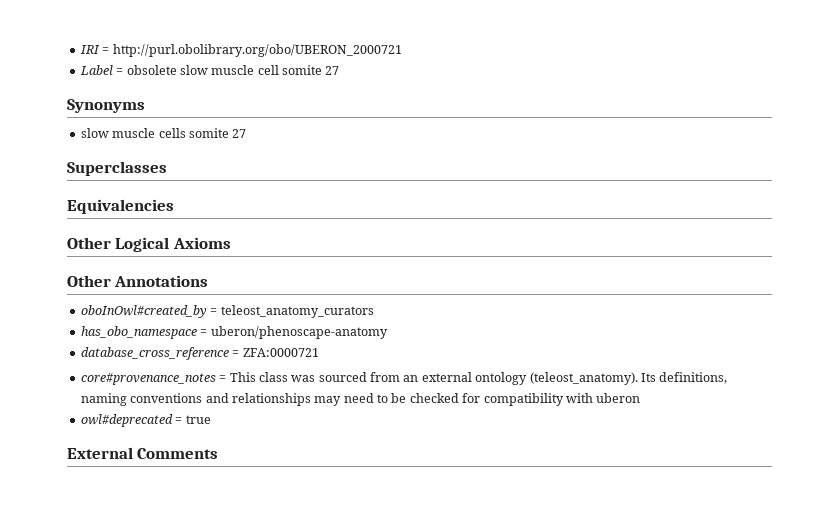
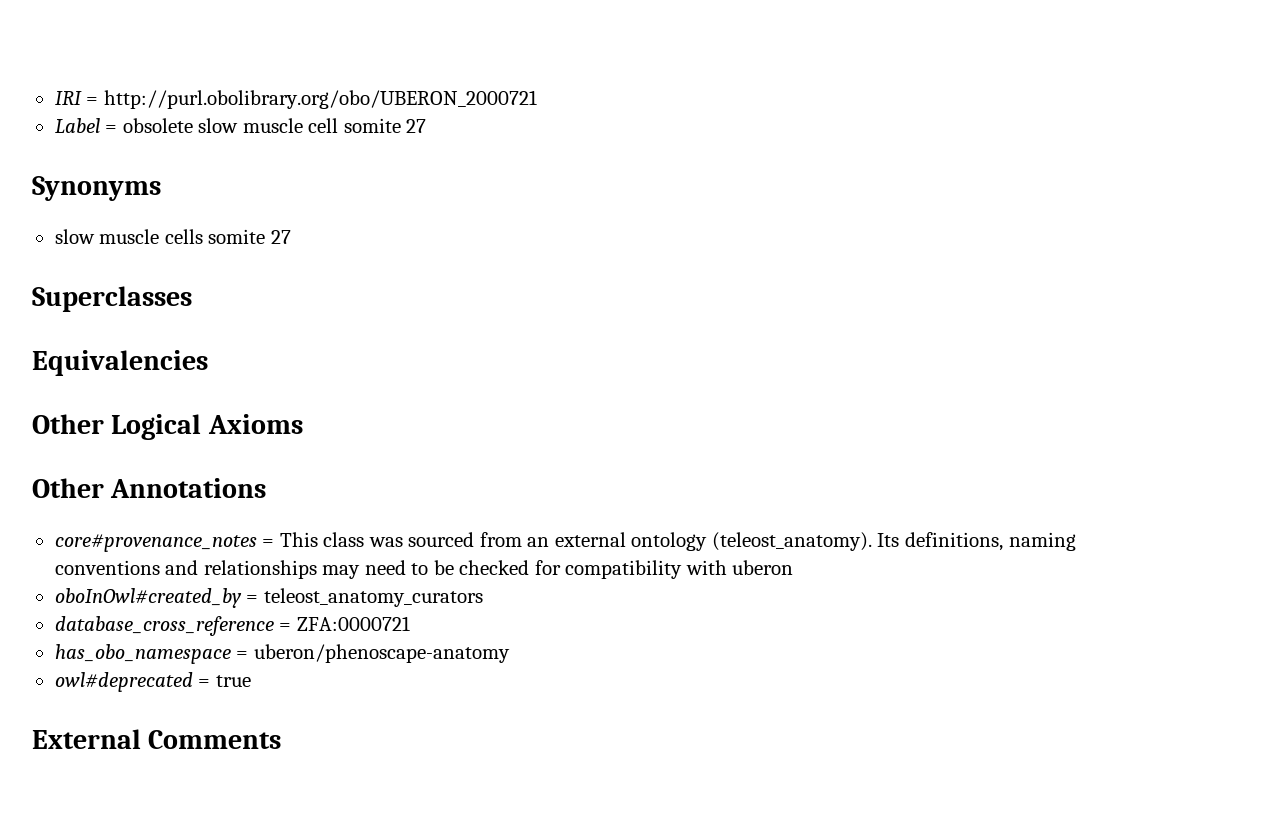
[80,305,374,318] [80,326,388,339] [80,347,319,360] // oboInOwl#created_by = teleost_anatomy_curators // has_obo_namespace = uberon/phenoscape-anatomy // database_cross_reference = ZFA:0000721 -> (267, 488) none
(641, 398) none -> [54,588,483,608] [54,616,410,636] [54,644,510,664] // oboInOwl#created_by = teleost_anatomy_curators // database_cross_reference = ZFA:0000721 // has_obo_namespace = uberon/phenoscape-anatomy

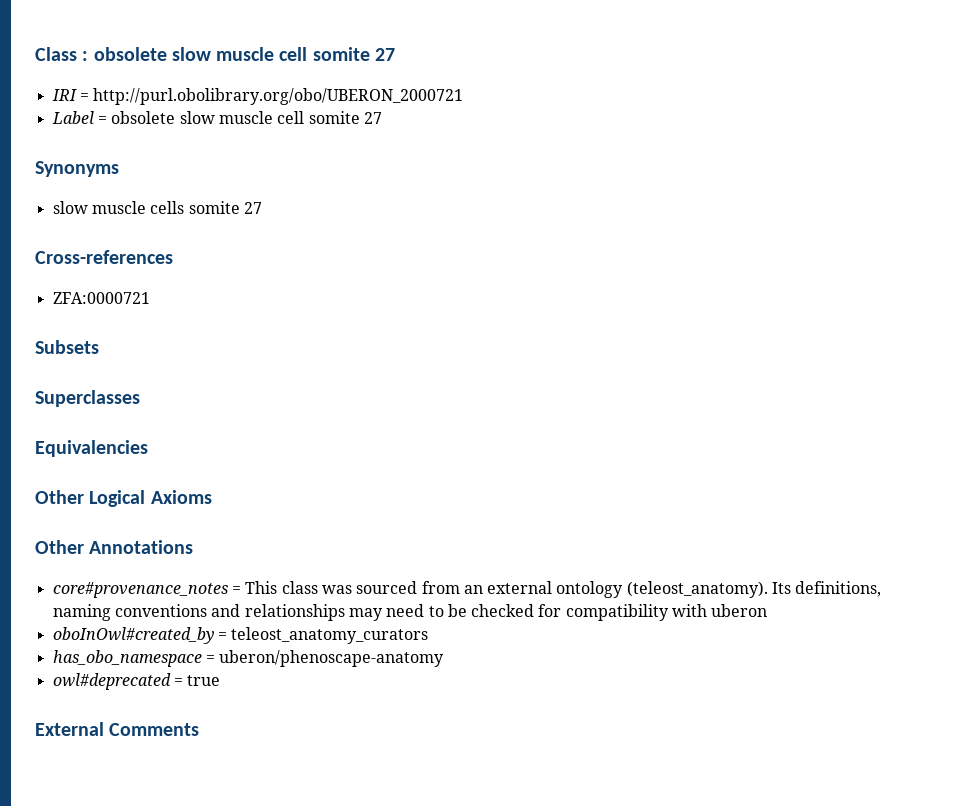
(54, 98) none -> [35,47,395,61] Class : obsolete slow muscle cell somite 27 //
(291, 237) none -> [35,250,173,264] [52,292,150,304] [35,340,99,354] // Cross-references // ZFA:0000721 // Subsets
[54,616,410,636] // database_cross_reference = ZFA:0000721 -> (429, 635) none

